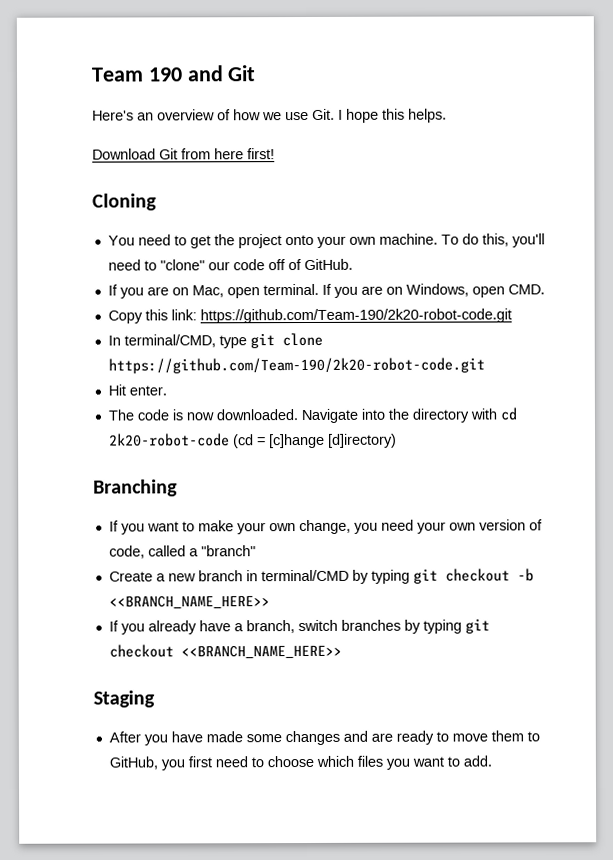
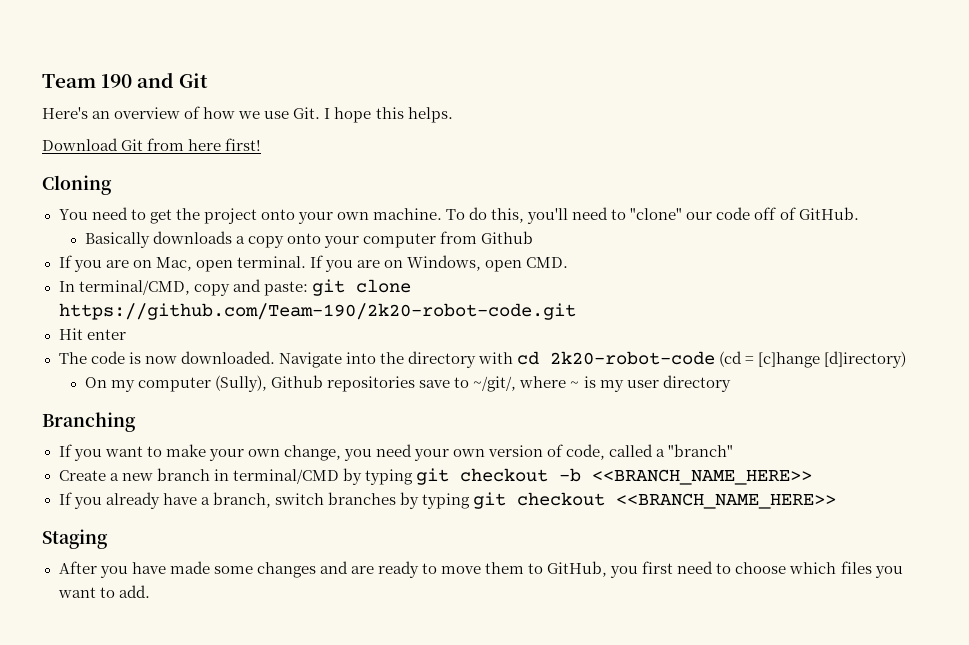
(353, 264) none -> [84,231,534,248] // Basically downloads a copy onto your computer from Github
[107,308,512,324] // Copy this link: https://github.com/Team-190/2k20-robot-code.git -> (569, 262) none
[218,335,247,349] type -> [193,279,308,296] copy and paste:
[128,385,167,396] enter. -> [86,329,126,340] enter
(397, 440) none -> [84,375,731,392] // On my computer (Sully), Github repositories save to ~/git/, where ~ is my user directory

